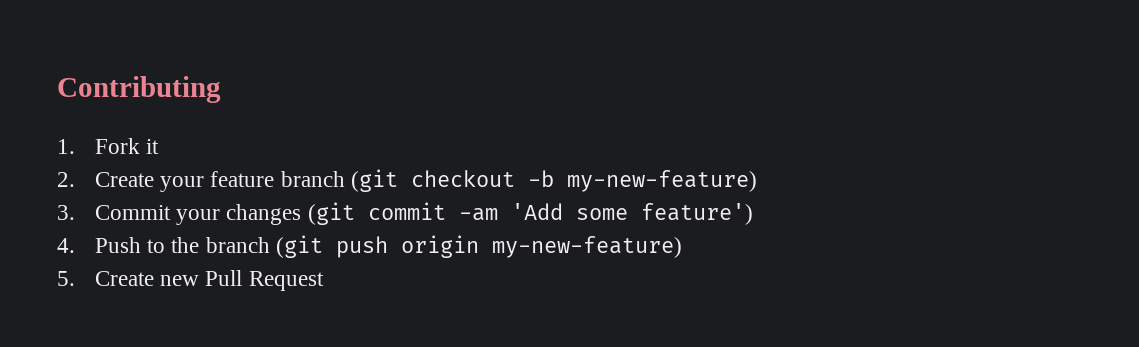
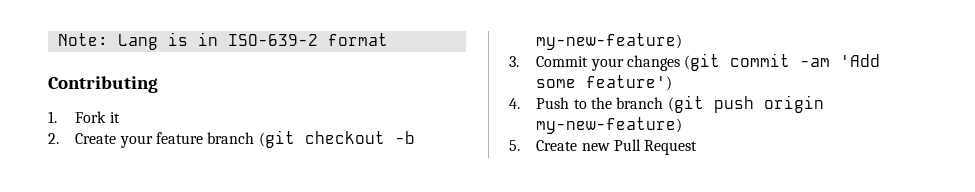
(57, 89) none -> [57,32,388,50] Note: Lang is in ISO-639-2 format //

